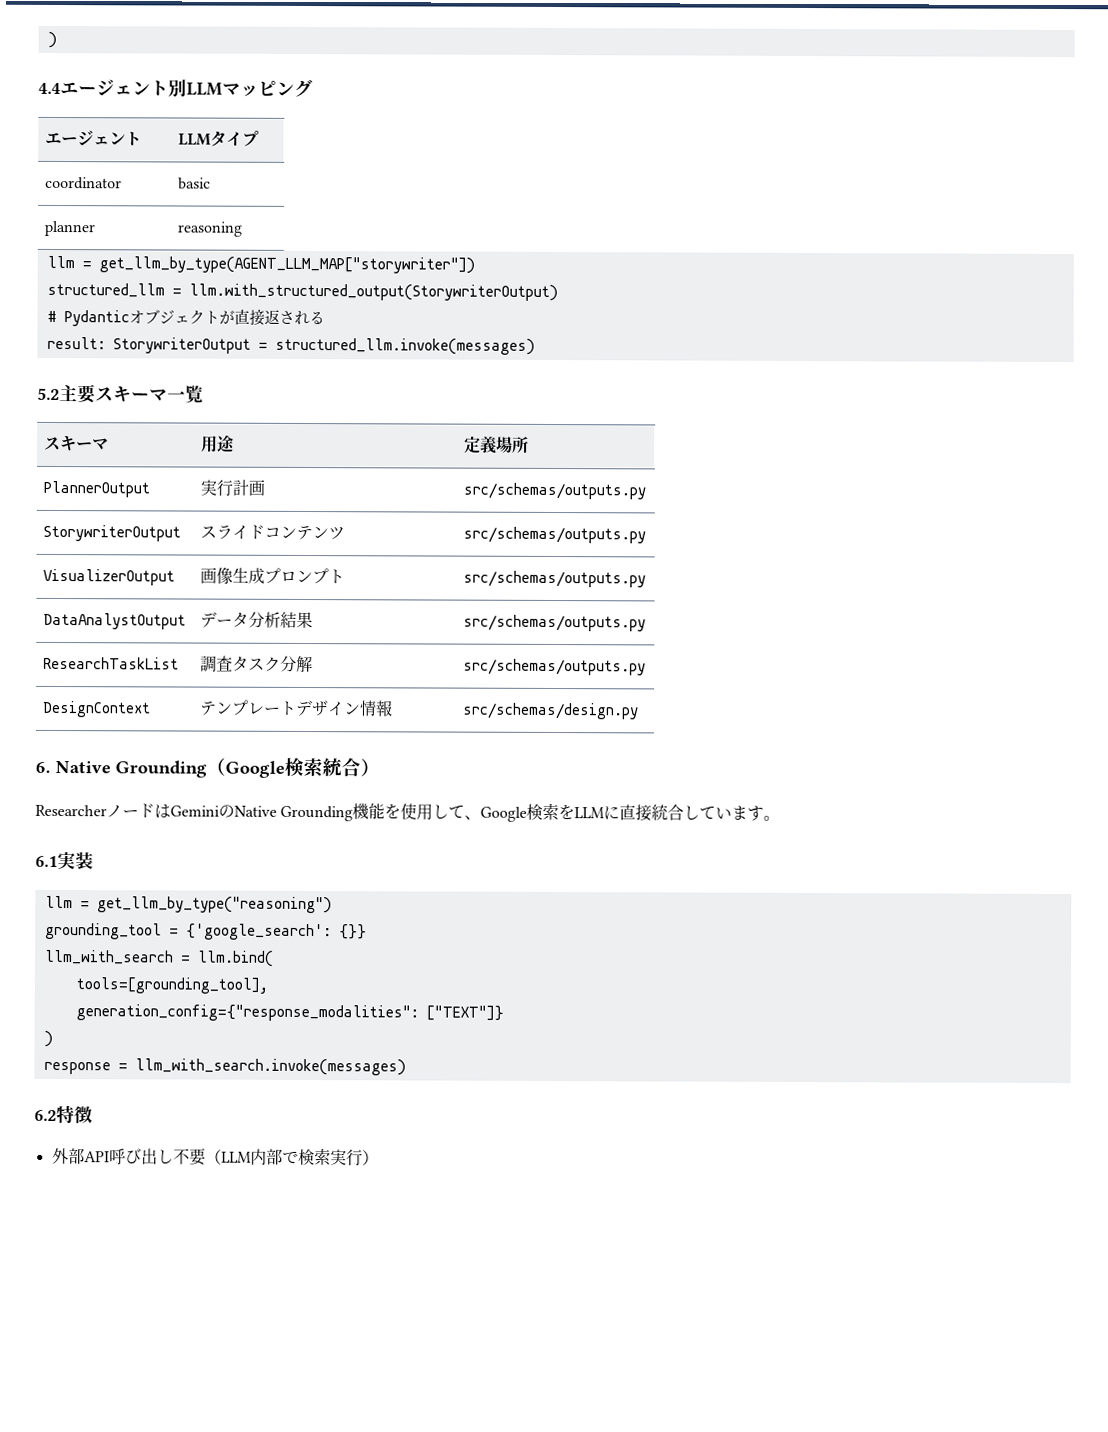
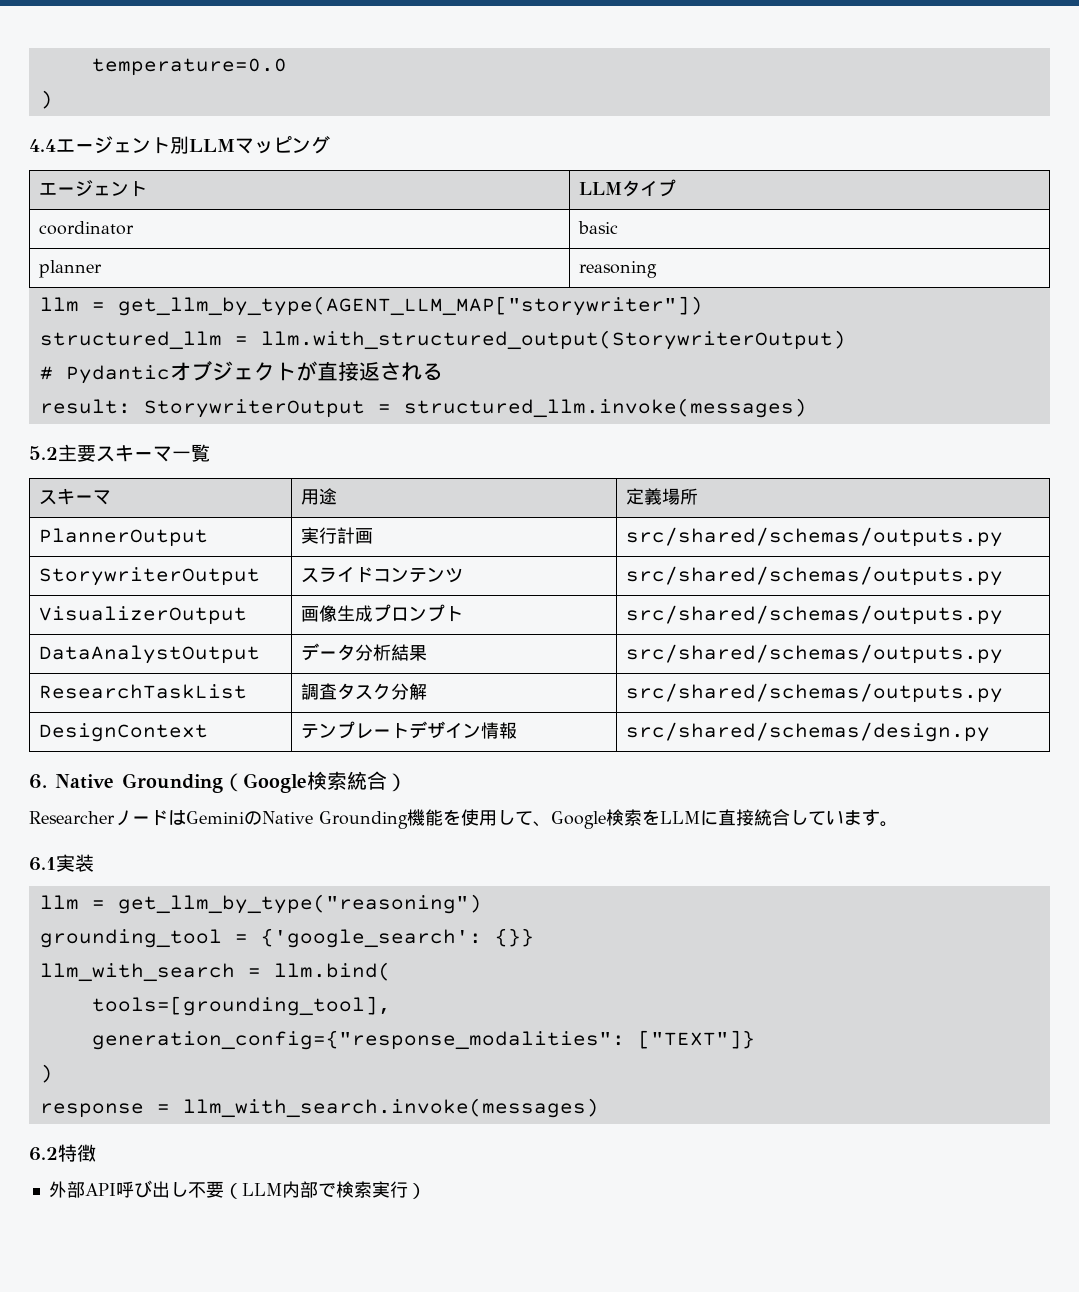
(47, 39) none -> [91,58,287,76] temperature=0.0 //
[463,482,647,500] src/schemas/outputs.py -> [625,527,1003,547] src/shared/schemas/outputs.py
[463,526,647,544] src/schemas/outputs.py -> [625,566,1003,586] src/shared/schemas/outputs.py
[463,570,647,588] src/schemas/outputs.py -> [625,605,1003,625] src/shared/schemas/outputs.py
[463,614,647,632] src/schemas/outputs.py -> [625,644,1003,664] src/shared/schemas/outputs.py
[463,658,647,676] src/schemas/outputs.py -> [625,683,1003,703] src/shared/schemas/outputs.py
[462,702,640,720] src/schemas/design.py -> [625,722,990,742] src/shared/schemas/design.py

